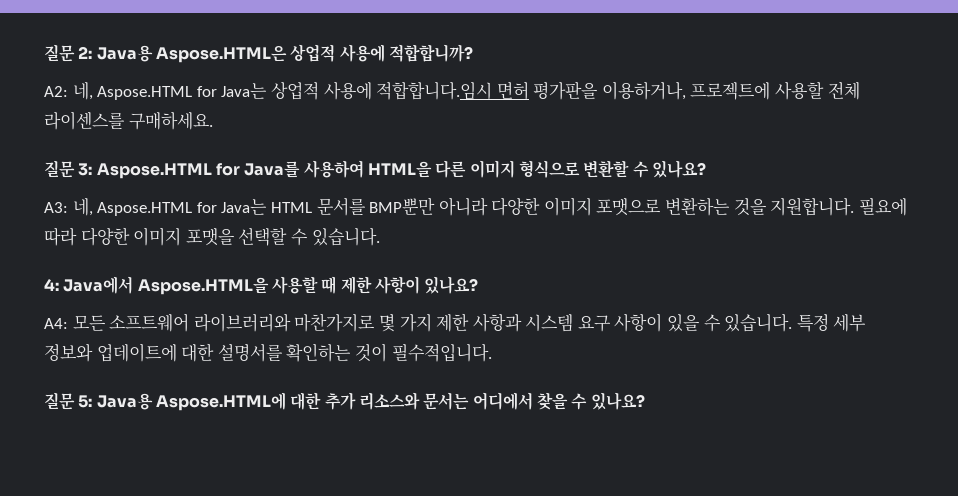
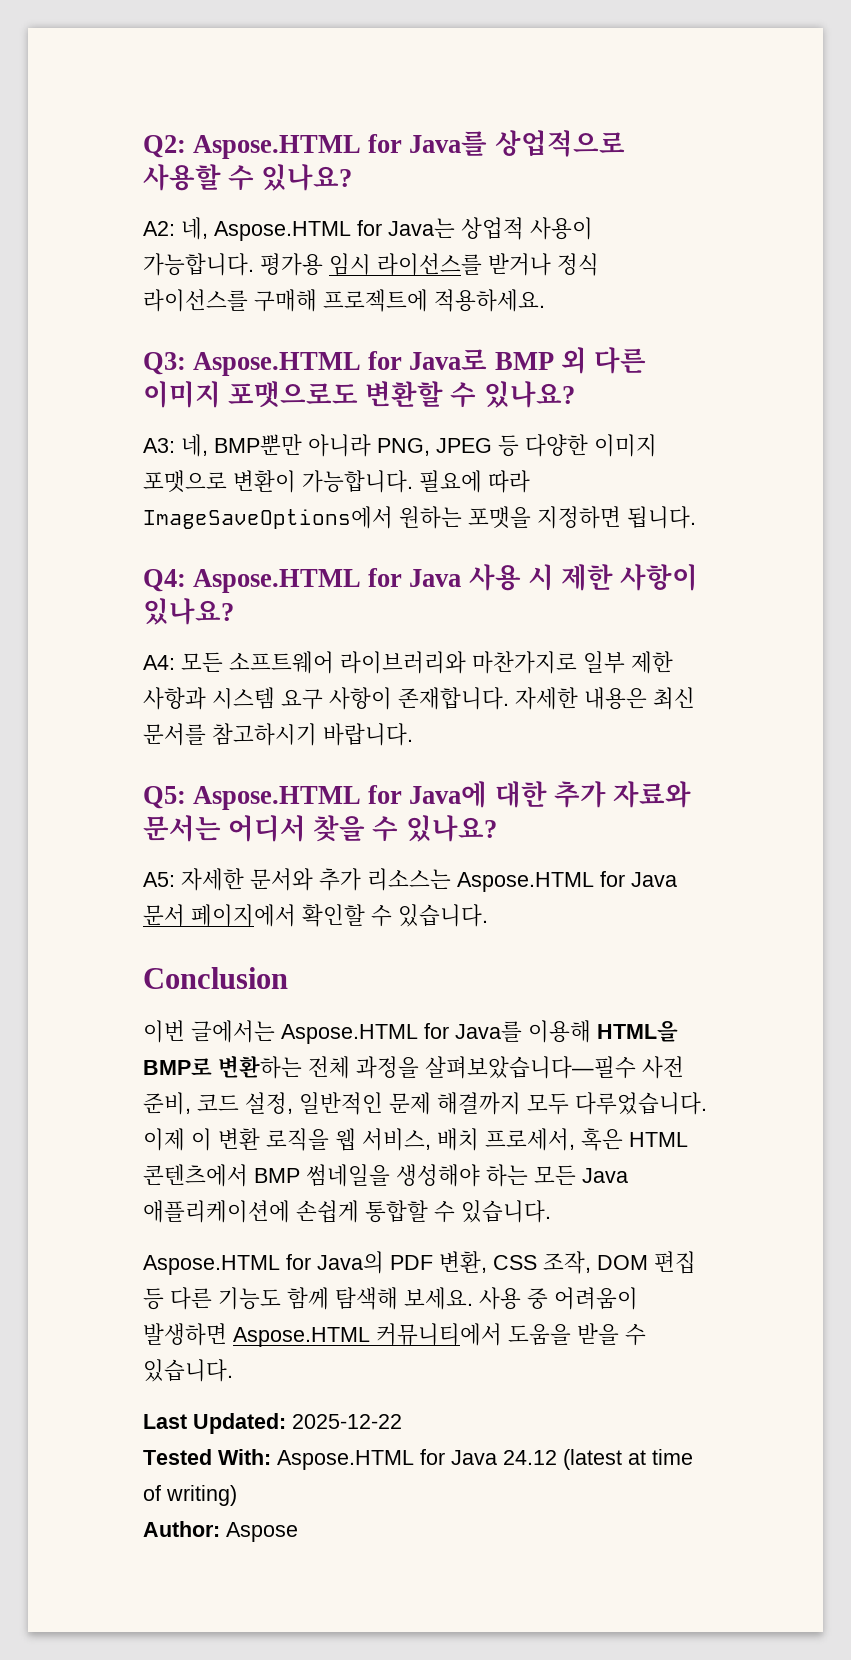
[44,44,473,63] 질문 2: Java용 Aspose.HTML은 상업적 사용에 적합합니까? -> [143,130,625,159] [143,164,353,191] Q2: Aspose.HTML for Java를 상업적으로 사용할 수 있나요?
[323,81,860,100] [44,111,213,130] [44,160,432,179] 사용에 적합합니다.임시 면허 평가판을 이용하거나, 프로젝트에 사용할 전체 라이센스를 구매하세요. // 질문 3: Aspose.HTML for Java를 사용하여 HTML을 -> [530,217,593,240] [143,253,599,276] [143,289,545,312] [143,347,587,376] 사용이 가능합니다. 평가용 임시 라이선스를 받거나 정식 라이선스를 구매해 프로젝트에 적용하세요. // Q3: Aspose.HTML for Java로 BMP 외
[518,160,580,178] 형식으로 -> [228,381,359,408] 포맷으로도
[97,197,907,216] [44,227,380,246] [44,276,337,295] Aspose.HTML for Java는 HTML 문서를 BMP뿐만 아니라 다양한 이미지 포맷으로 변환하는 것을 지원합니다. 필요에 따라 다양한 이미지 포맷을 선택할 수 있습니다. // 4: Java에서 Aspose.HTML을 사용할 때 -> [214,434,657,457] [143,470,530,493] [143,506,696,529] [143,564,554,593] BMP뿐만 아니라 PNG, JPEG 등 다양한 이미지 포맷으로 변환이 가능합니다. 필요에 따라 ImageSaveOptions에서 원하는 포맷을 지정하면 됩니다. // Q4: Aspose.HTML for Java 사용 시
[378,313,432,332] 몇 가지 -> [583,651,625,674] 일부
[667,314,867,332] [44,343,492,362] [44,392,645,411] 있을 수 있습니다. 특정 세부 정보와 업데이트에 대한 설명서를 확인하는 것이 필수적입니다. // 질문 5: Java용 Aspose.HTML에 대한 추가 리소스와 문서는 어디에서 찾을 수 있나요? -> [398,687,695,710] [143,723,413,746] [143,781,691,810] [143,815,497,842] [143,868,677,892] [143,904,488,927] [143,967,288,989] [143,1020,678,1044] [143,1056,684,1079] [143,1092,707,1115] [143,1128,688,1151] [143,1164,628,1187] [143,1200,551,1223] [143,1251,696,1275] [143,1287,638,1310] [143,1323,646,1347] [143,1359,233,1382] [143,1413,402,1434] [143,1449,693,1470] [143,1485,237,1506] [143,1521,298,1542] 존재합니다. 자세한 내용은 최신 문서를 참고하시기 바랍니다. // Q5: Aspose.HTML for Java에 대한 추가 자료와 문서는 어디서 찾을 수 있나요? // A5: 자세한 문서와 추가 리소스는 Aspose.HTML for Java 문서 페이지에서 확인할 수 있습니다. // Conclusion // 이번 글에서는 Aspose.HTML for Java를 이용해 HTML을 BMP로 변환하는 전체 과정을 살펴보았습니다—필수 사전 준비, 코드 설정, 일반적인 문제 해결까지 모두 다루었습니다. 이제 이 변환 로직을 웹 서비스, 배치 프로세서, 혹은 HTML 콘텐츠에서 BMP 썸네일을 생성해야 하는 모든 Java 애플리케이션에 손쉽게 통합할 수 있습니다. // Aspose.HTML for Java의 PDF 변환, CSS 조작, DOM 편집 등 다른 기능도 함께 탐색해 보세요. 사용 중 어려움이 발생하면 Aspose.HTML 커뮤니티에서 도움을 받을 수 있습니다. // Last Updated: 2025-12-22 // Tested With: Aspose.HTML for Java 24.12 (latest at time of writing) // Author: Aspose

